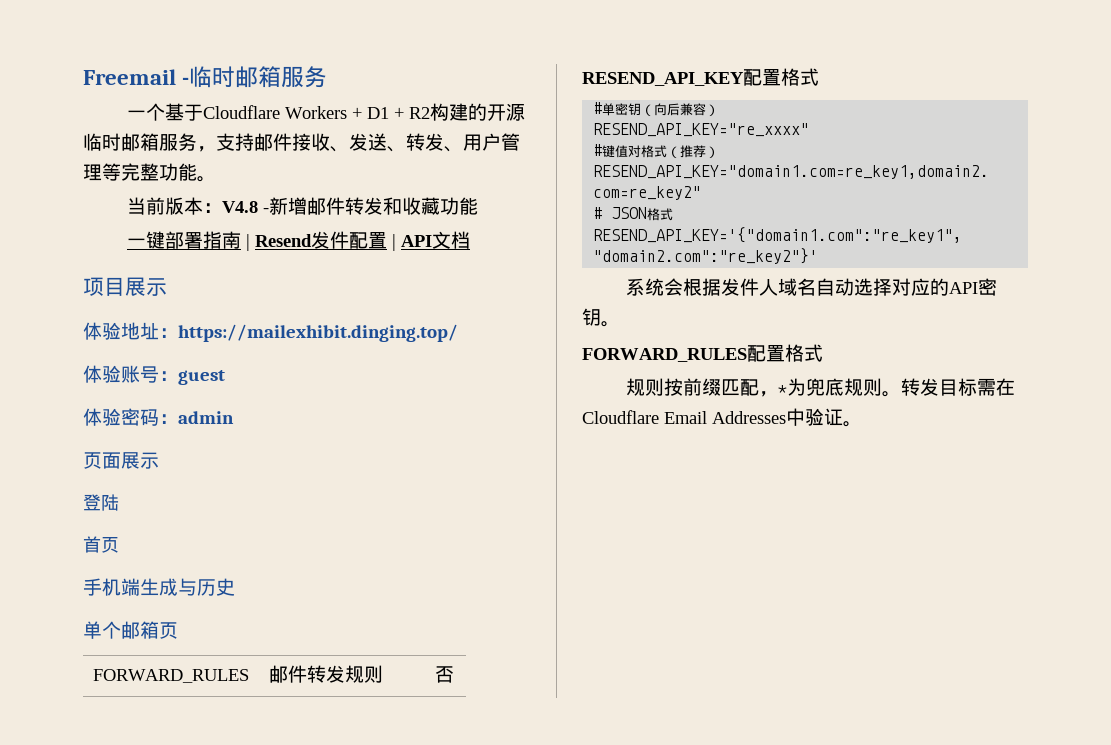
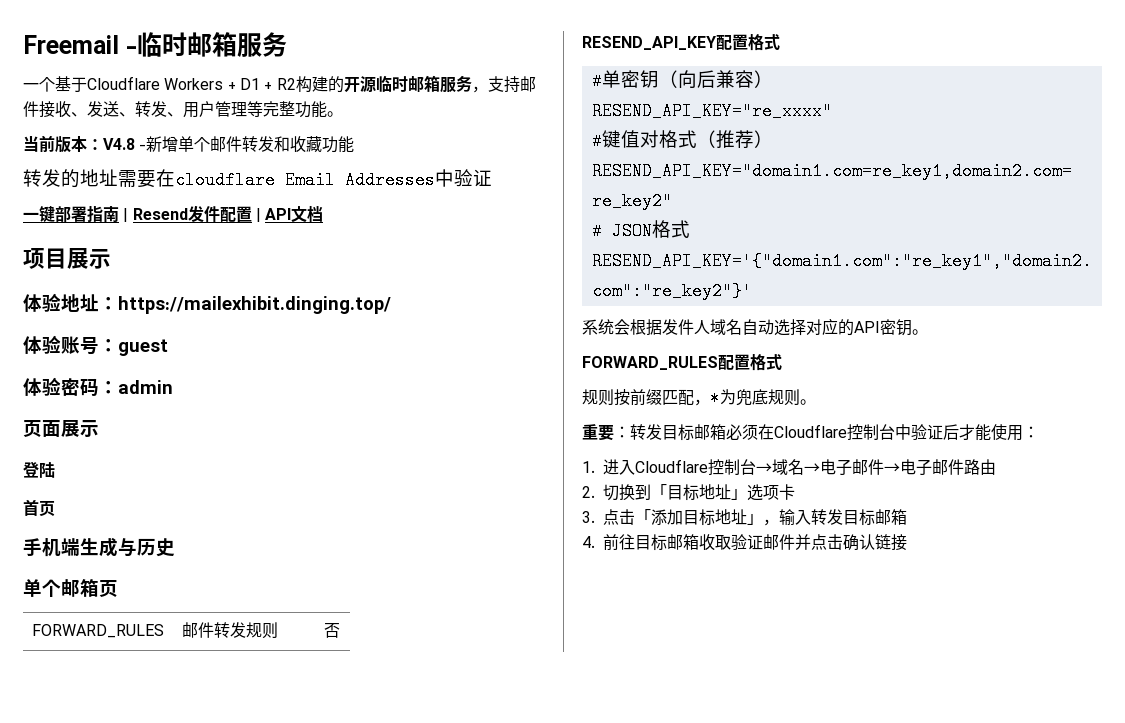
(308, 206) none -> [178,136,211,152] 单个
(479, 206) none -> [23,169,492,189] // 转发的地址需要在cloudflare Email Addresses中验证
[901,378,1016,396] [582,408,862,427] 转发目标需在Cloudflare Email Addresses中验证。 -> [582,424,1039,441] [582,459,996,476] [582,484,795,501] [582,509,907,526] [582,534,907,551] // 重要：转发目标邮箱必须在Cloudflare控制台中验证后才能使用： // 1.进入Cloudflare控制台→域名→电子邮件→电子邮件路由 // 2.切换到「目标地址」选项卡 // 3.点击「添加目标地址」，输入转发目标邮箱 // 4.前往目标邮箱收取验证邮件并点击确认链接

